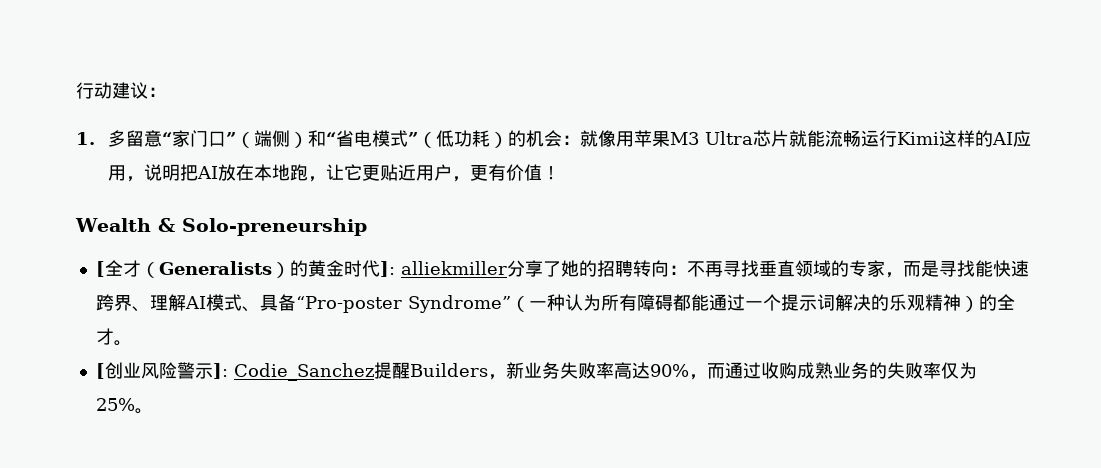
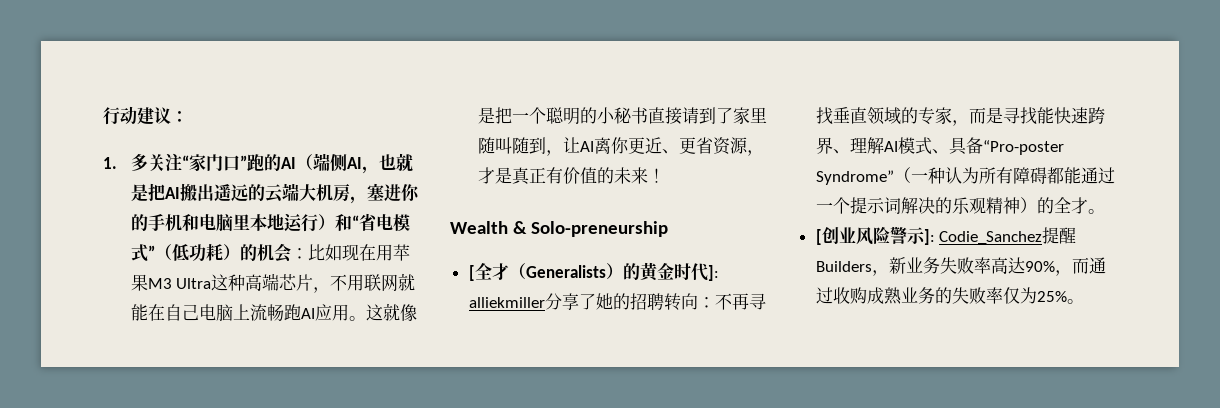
[125,130,162,147] 留意 -> [147,153,182,172] 关注
[235,130,290,148] （端侧 -> [246,153,413,174] [130,183,420,204] [130,213,318,232] 跑的AI（端侧AI，也就是把AI搬出遥远的云端大机房，塞进你的手机和电脑里本地运行
[579,130,616,147] 就像 -> [307,244,376,261] 比如现在
[752,130,1031,147] [107,164,542,182] 芯片就能流畅运行Kimi这样的AI应用，说明把AI放在本地跑，让它更贴近用户，更有价值 -> [211,273,416,293] [130,303,417,322] [477,107,767,125] [477,137,764,156] [477,167,648,185] 这种高端芯片，不用联网就能在自己电脑上流畅跑AI应用。这就像是把一个聪明的小秘书直接请到了家里随叫随到，让AI离你更近、更省资源，才是真正有价值的未来

